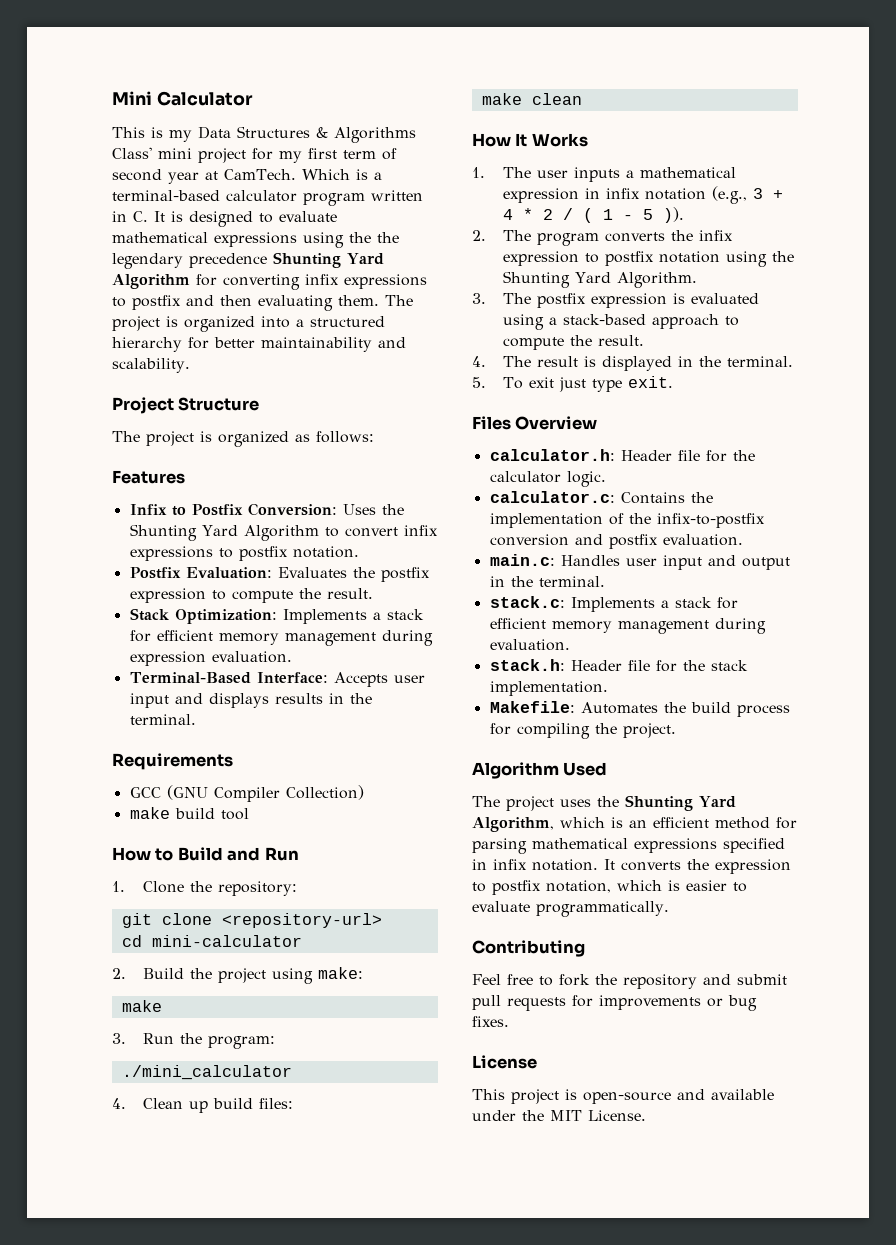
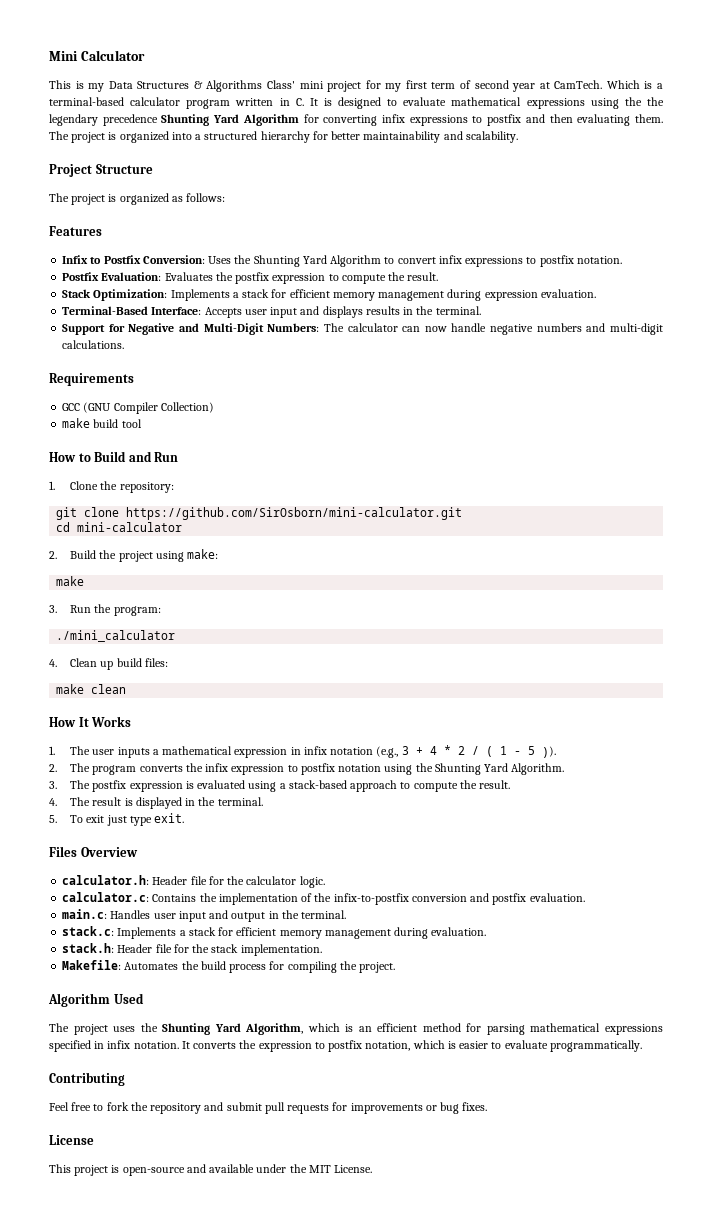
(196, 719) none -> [62,323,663,335] [62,340,125,349] // Support for Negative and Multi-Digit Numbers: The calculator can now handle negative numbers and multi-digit calculations.
[221,913,382,928] <repository-url> -> [126,507,463,520] https://github.com/SirOsborn/mini-calculator.git

